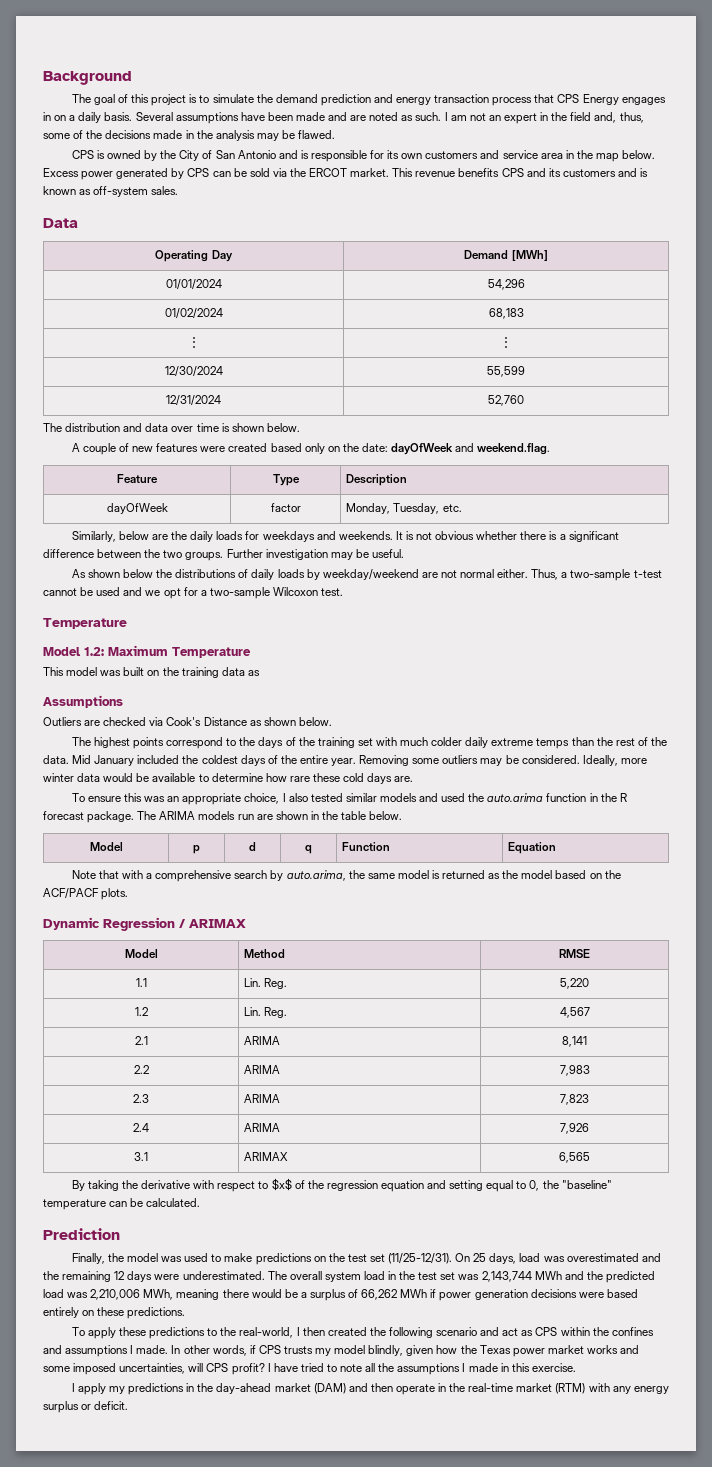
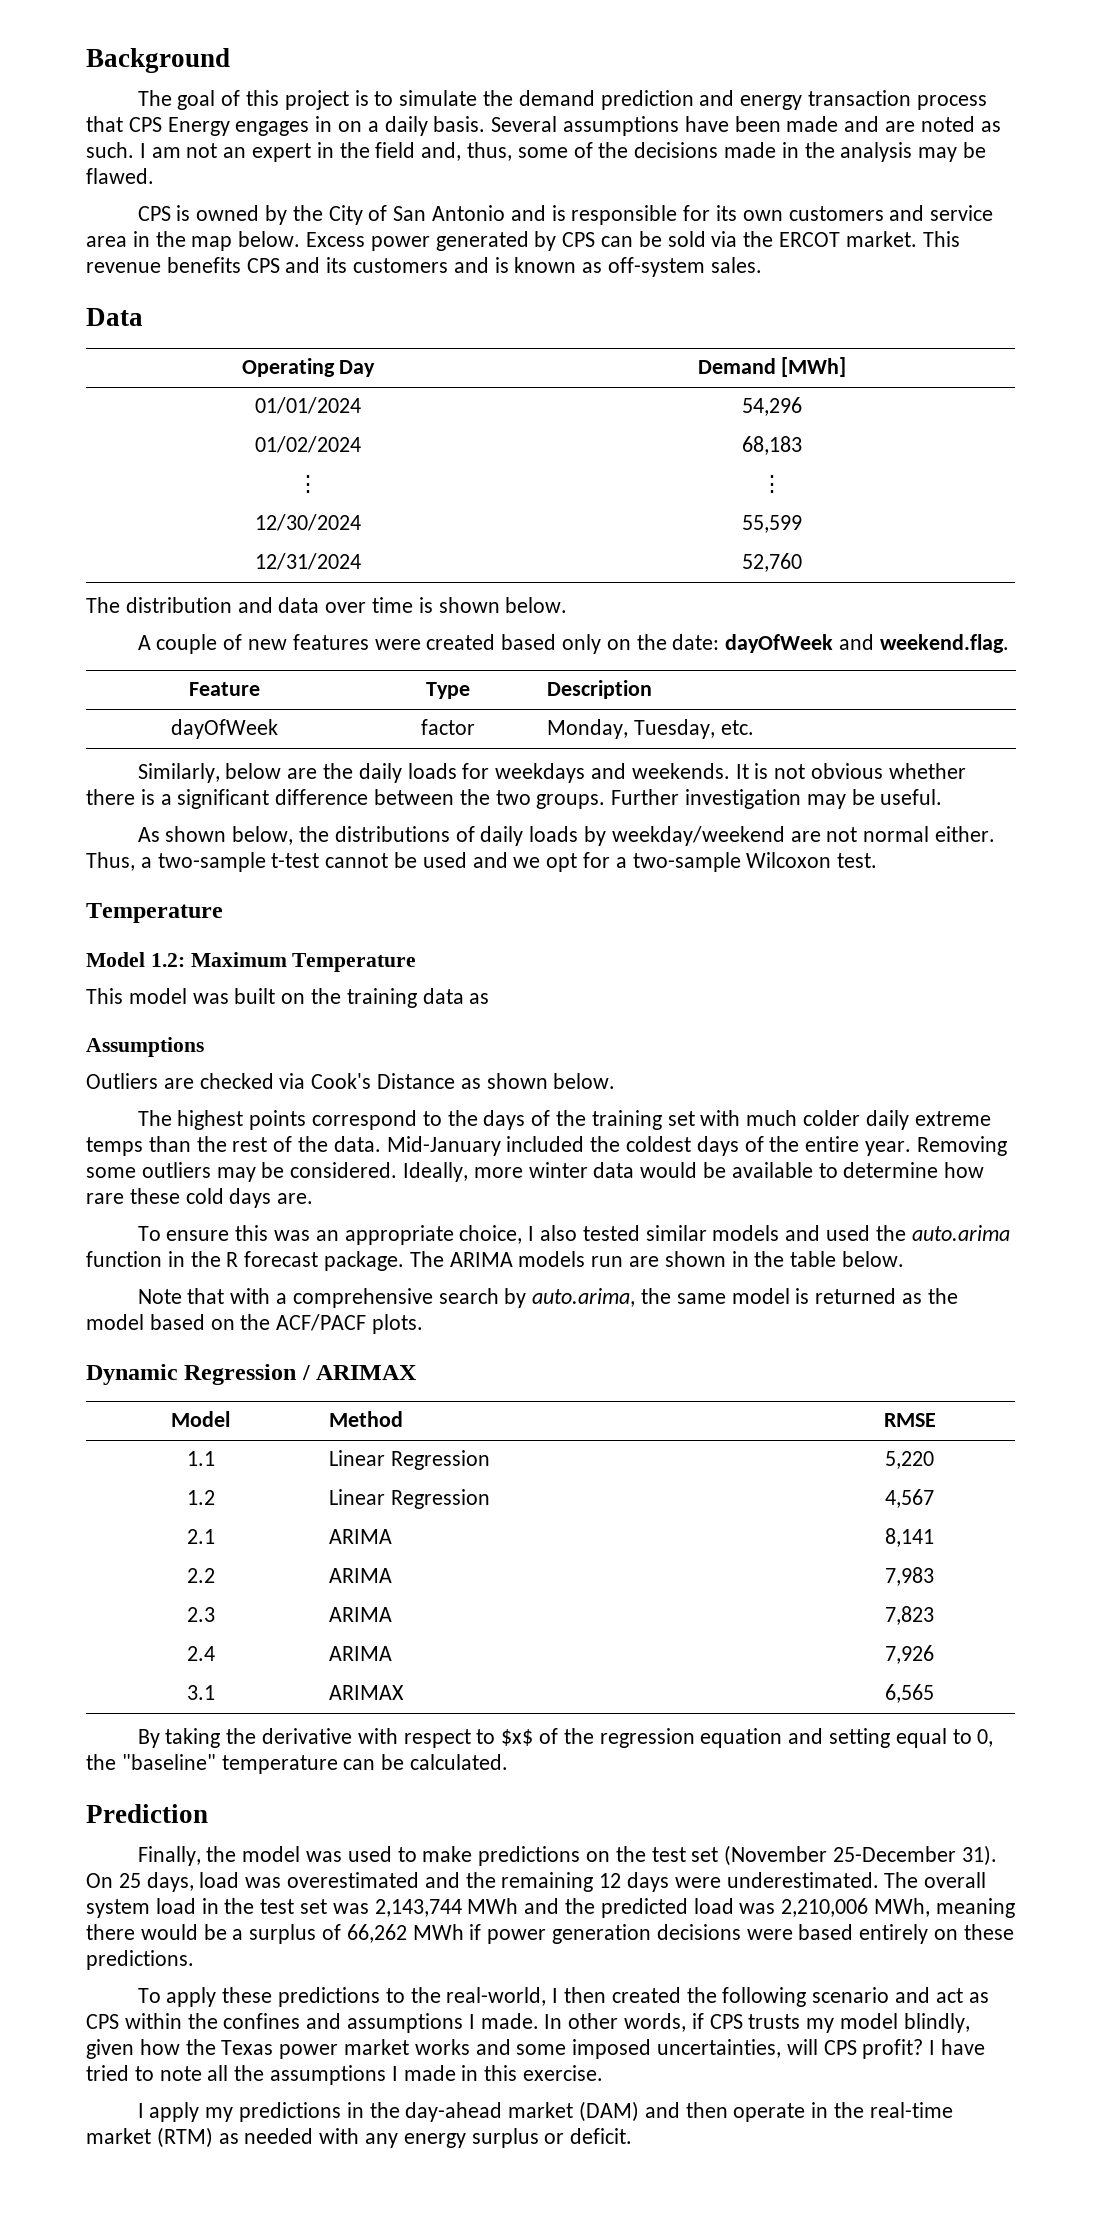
[123,569,154,578] below -> [232,826,294,845] below,
[72,755,135,766] Mid January -> [386,1136,501,1156] Mid-January
[89,842,123,851] [193,845,200,854] [249,842,256,851] [305,845,312,854] [342,842,391,851] [508,842,557,854] // Model | p | d | q | Function | Equation -> (905, 1259) none
[244,978,288,989] Lin. Reg. -> [328,1450,490,1470] Linear Regression
[244,1007,288,1018] Lin. Reg. -> [328,1489,490,1509] Linear Regression
[388,1253,453,1264] (11/25-12/31). -> [724,1845,997,1866] (November 25-December 31).
(586, 1388) none -> [218,2128,314,2144] as needed

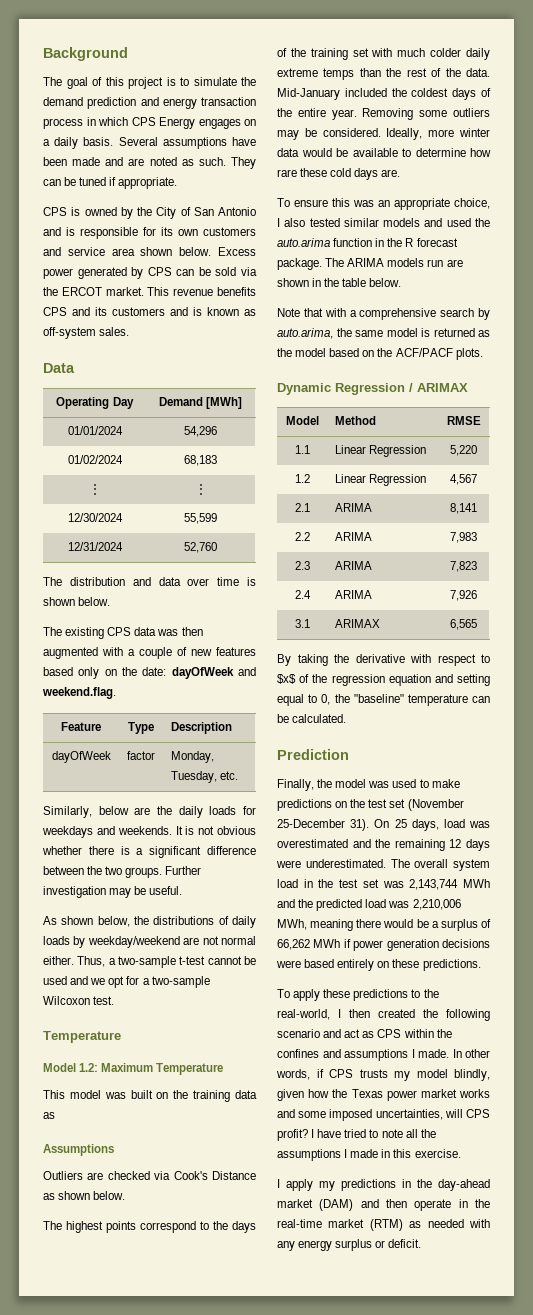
[86,116,123,132] that -> [86,117,128,126] in which
[315,116,333,132] in -> (241, 124) none
[139,142,987,162] [86,168,154,184] I am not an expert in the field and, thus, some of the decisions made in the analysis may be flawed. -> [230,157,256,169] [43,177,178,189] They can be tuned if appropriate.
[132,231,233,251] in the map -> [140,247,173,256] shown
[137,635,151,650] A -> [43,627,203,639] [43,647,135,659] The existing CPS data was then augmented with a
[374,634,496,650] were created -> (256, 651) none

